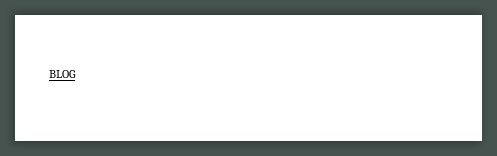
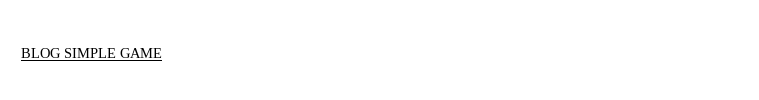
(76, 74) none -> [64,48,162,58] SIMPLE GAME

